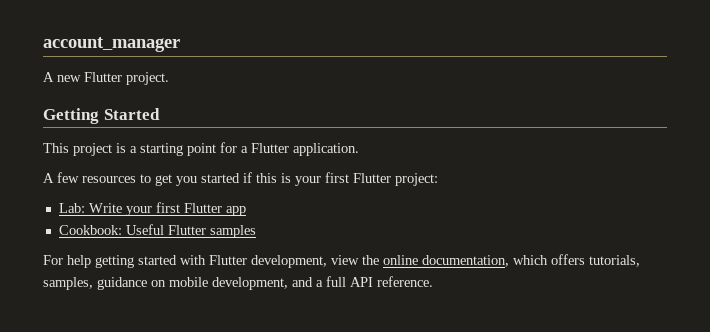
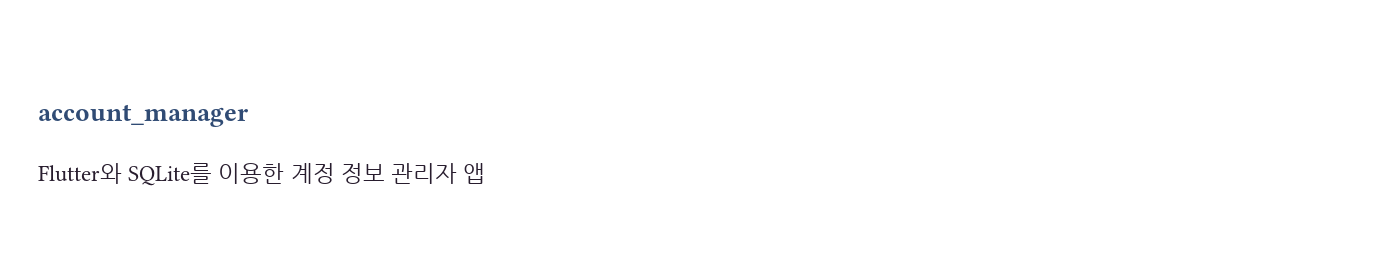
[43,72,169,85] [43,108,160,124] [43,142,359,156] [43,172,438,186] [58,202,246,216] [58,224,256,238] [43,254,640,268] [43,276,433,290] A new Flutter project. // Getting Started // This project is a starting point for a Flutter application. // A few resources to get you started if this is your first Flutter project: // Lab: Write your first Flutter app // Cookbook: Useful Flutter samples // For help getting started with Flutter development, view the online documentation, which offers tutorials, samples, guidance on mobile development, and a full API reference. -> [38,163,486,186] Flutter와 SQLite를 이용한 계정 정보 관리자 앱

